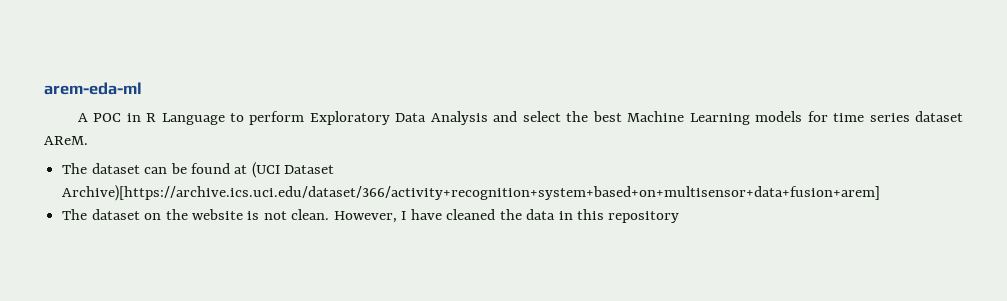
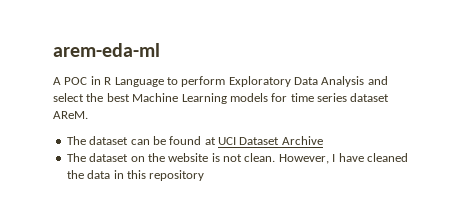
[251,162,335,178] [62,185,881,201] (UCI Dataset Archive)[https://archive.ics.uci.edu/dataset/366/activity+recognition+system+based+on+multisensor+data+fusion+arem] -> [218,136,323,145] UCI Dataset Archive

